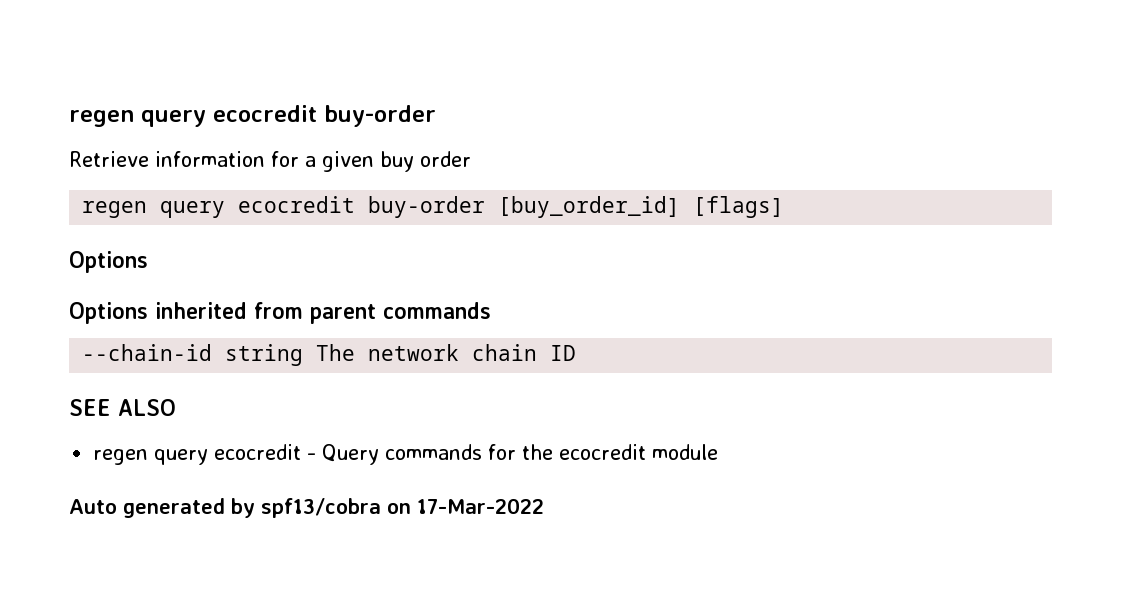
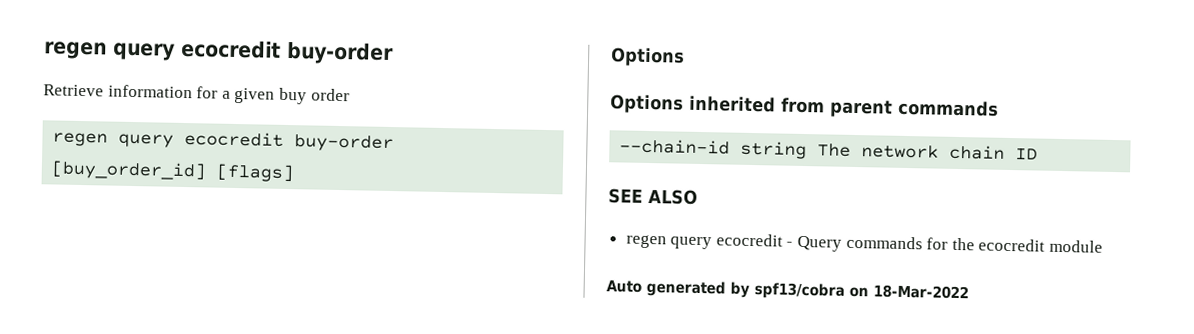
[417,498,544,514] 17-Mar-2022 -> [873,284,969,300] 18-Mar-2022

